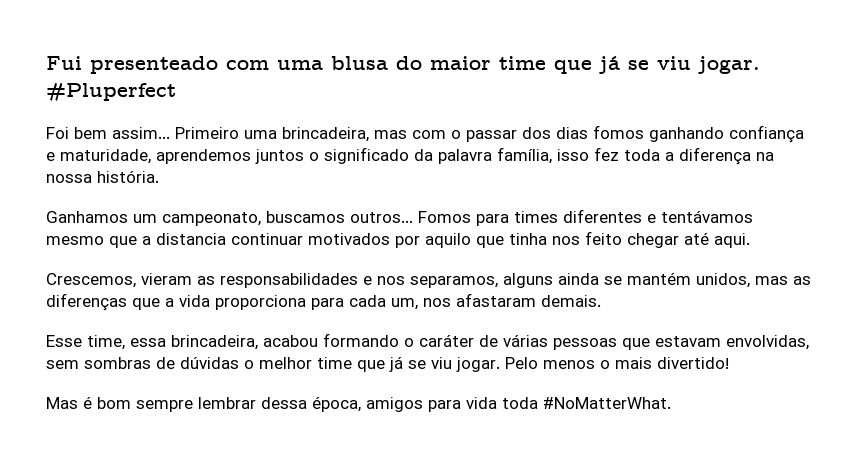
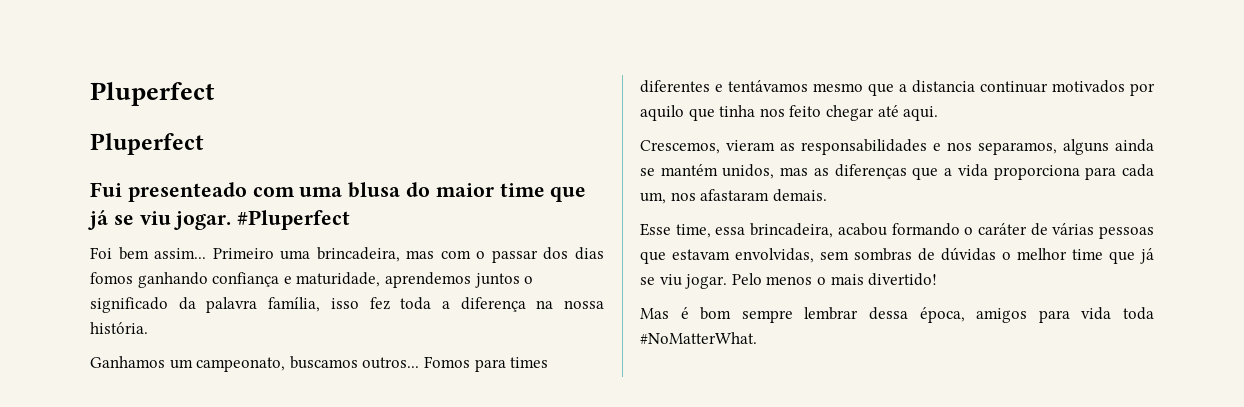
(46, 63) none -> [90,82,215,106] [90,133,204,155] Pluperfect // Pluperfect //

